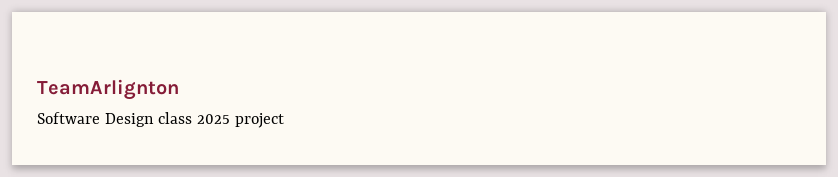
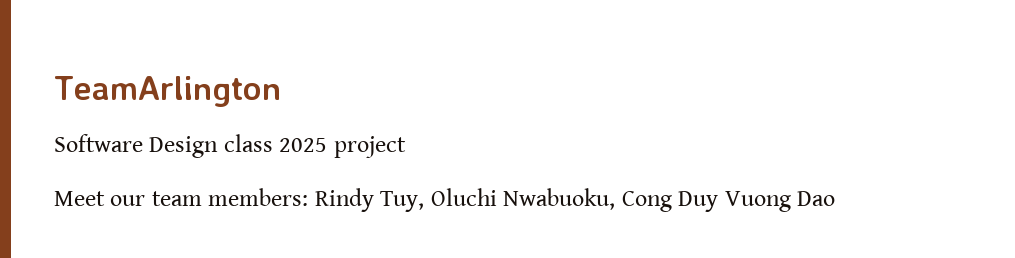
[37,79,179,100] TeamArlignton -> [54,76,281,107] TeamArlington
(284, 120) none -> [54,188,836,212] // Meet our team members: Rindy Tuy, Oluchi Nwabuoku, Cong Duy Vuong Dao

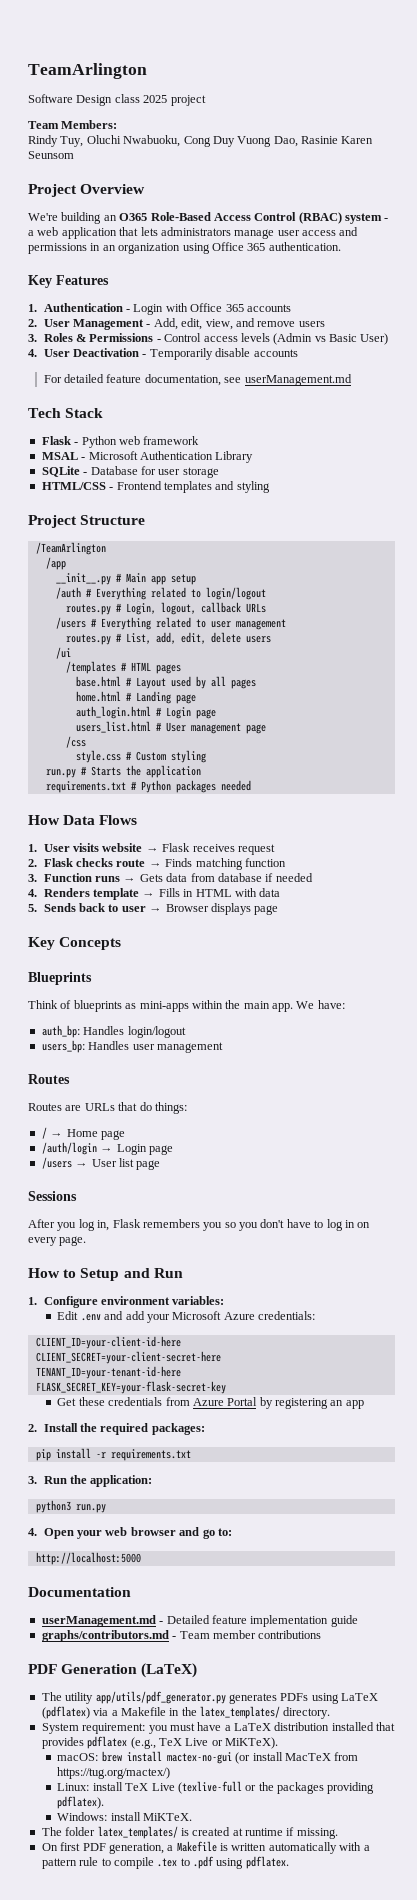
[54,188,309,206] Meet our team members: -> [28,120,118,129] Team Members: //
[797,191,836,206] Dao -> [273,136,374,147] [28,151,74,159] [28,184,146,197] [28,212,389,224] [28,227,359,239] [28,242,341,254] [28,275,109,288] [28,303,291,315] [28,318,325,330] [28,333,389,345] [28,348,298,360] [43,374,352,386] [28,408,104,418] [41,436,200,448] [41,451,254,463] [41,466,219,478] [41,481,270,493] [28,515,146,528] [35,542,106,555] [45,557,66,570] [55,573,196,585] [55,587,266,600] [65,602,266,615] [55,617,286,630] [65,632,271,645] [55,647,71,659] [65,661,181,674] [75,676,256,689] [75,691,196,704] [75,706,216,719] [75,721,266,734] [65,736,86,748] [75,750,206,763] [45,765,201,778] [45,780,251,793] [28,815,138,825] [28,843,275,855] [28,858,286,870] [28,873,313,882] [28,888,281,900] [28,903,279,915] [28,937,122,950] [28,972,92,985] [28,1000,345,1012] [41,1025,186,1038] [41,1040,223,1053] [28,1074,70,1084] [28,1102,187,1114] [41,1127,125,1140] [41,1142,173,1155] [41,1157,161,1170] [28,1191,77,1201] [28,1219,371,1231] [28,1236,87,1246] [28,1268,183,1281] [28,1296,225,1308] [57,1311,316,1323] [35,1336,181,1349] [35,1351,221,1364] [35,1366,181,1379] [35,1381,226,1394] [57,1397,364,1409] [28,1423,205,1435] [35,1448,191,1461] [28,1475,153,1487] [35,1500,106,1513] [28,1527,232,1539] [35,1552,141,1565] [28,1587,131,1597] [41,1615,358,1627] [41,1630,322,1642] [28,1663,198,1678] [41,1691,378,1704] [41,1706,331,1719] [41,1722,396,1734] [41,1736,278,1749] [57,1751,359,1764] [57,1767,171,1779] [57,1781,375,1794] [57,1796,105,1809] [57,1812,193,1821] [41,1826,338,1839] [41,1841,370,1854] [41,1856,289,1869] Dao, Rasinie Karen Seunsom // Project Overview // We're building an O365 Role-Based Access Control (RBAC) system - a web application that lets administrators manage user access and permissions in an organization using Office 365 authentication. // Key Features // 1. Authentication - Login with Office 365 accounts // 2. User Management - Add, edit, view, and remove users // 3. Roles & Permissions - Control access levels (Admin vs Basic User) // 4. User Deactivation - Temporarily disable accounts // For detailed feature documentation, see userManagement.md // Tech Stack // Flask - Python web framework // MSAL - Microsoft Authentication Library // SQLite - Database for user storage // HTML/CSS - Frontend templates and styling // Project Structure // /TeamArlington // /app // __init__.py # Main app setup // /auth # Everything related to login/logout // routes.py # Login, logout, callback URLs // /users # Everything related to user management // routes.py # List, add, edit, delete users // /ui // /templates # HTML pages // base.html # Layout used by all pages // home.html # Landing page // auth_login.html # Login page // users_list.html # User management page // /css // style.css # Custom styling // run.py # Starts the application // requirements.txt # Python packages needed // How Data Flows // 1. User visits website → Flask receives request // 2. Flask checks route → Finds matching function // 3. Function runs → Gets data from database if needed // 4. Renders template → Fills in HTML with data // 5. Sends back to user → Browser displays page // Key Concepts // Blueprints // Think of blueprints as mini-apps within the main app. We have: // auth_bp: Handles login/logout // users_bp: Handles user management // Routes // Routes are URLs that do things: // / → Home page // /auth/login → Login page // /users → User list page // Sessions // After you log in, Flask remembers you so you don't have to log in on every page. // How to Setup and Run // 1. Configure environment variables: // Edit .env and add your Microsoft Azure credentials: // CLIENT_ID=your-client-id-here // CLIENT_SECRET=your-client-secret-here // TENANT_ID=your-tenant-id-here // FLASK_SECRET_KEY=your-flask-secret-key // Get these credentials from Azure Portal by registering an app // 2. Install the required packages: // pip install -r requirements.txt // 3. Run the application: // python3 run.py // 4. Open your web browser and go to: // http://localhost:5000 // Documentation // userManagement.md - Detailed feature implementation guide // graphs/contributors.md - Team member contributions // PDF Generation (LaTeX) // The utility app/utils/pdf_generator.py generates PDFs using LaTeX (pdflatex) via a Makefile in the latex_templates/ directory. // System requirement: you must have a LaTeX distribution installed that provides pdflatex (e.g., TeX Live or MiKTeX). // macOS: brew install mactex-no-gui (or install MacTeX from https://tug.org/mactex/) // Linux: install TeX Live (texlive-full or the packages providing pdflatex). // Windows: install MiKTeX. // The folder latex_templates/ is created at runtime if missing. // On first PDF generation, a Makefile is written automatically with a pattern rule to compile .tex to .pdf using pdflatex.

